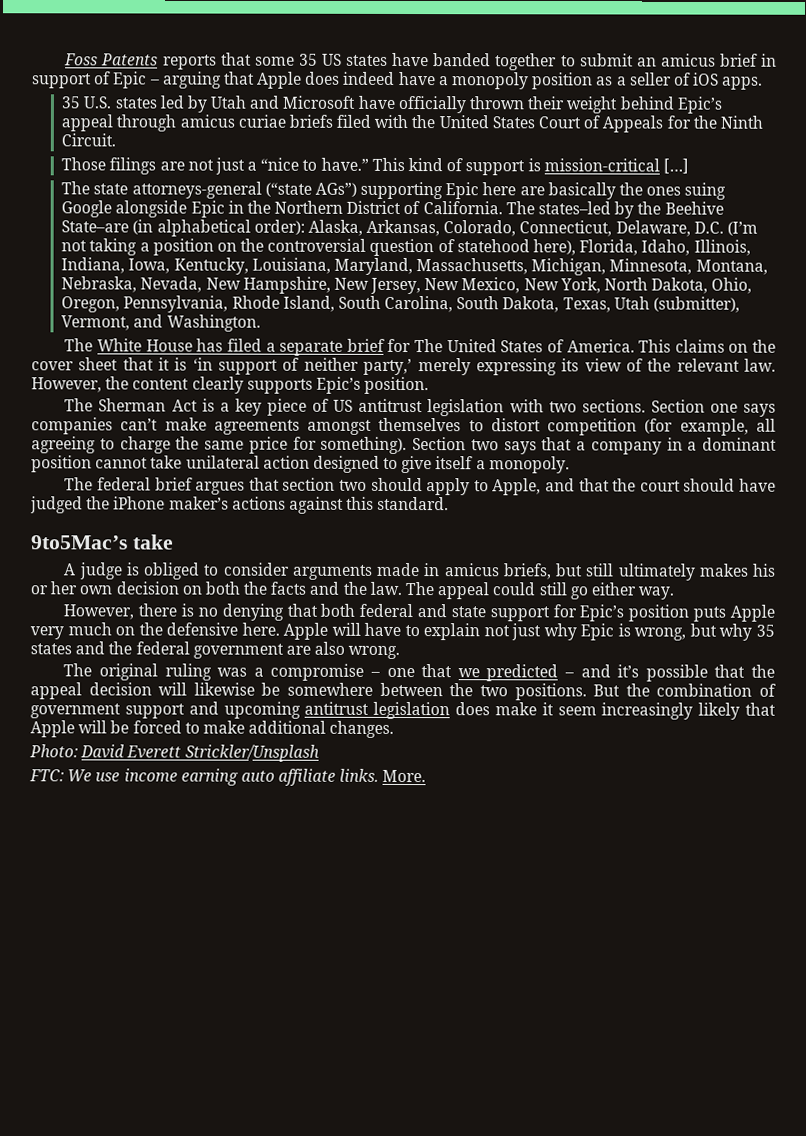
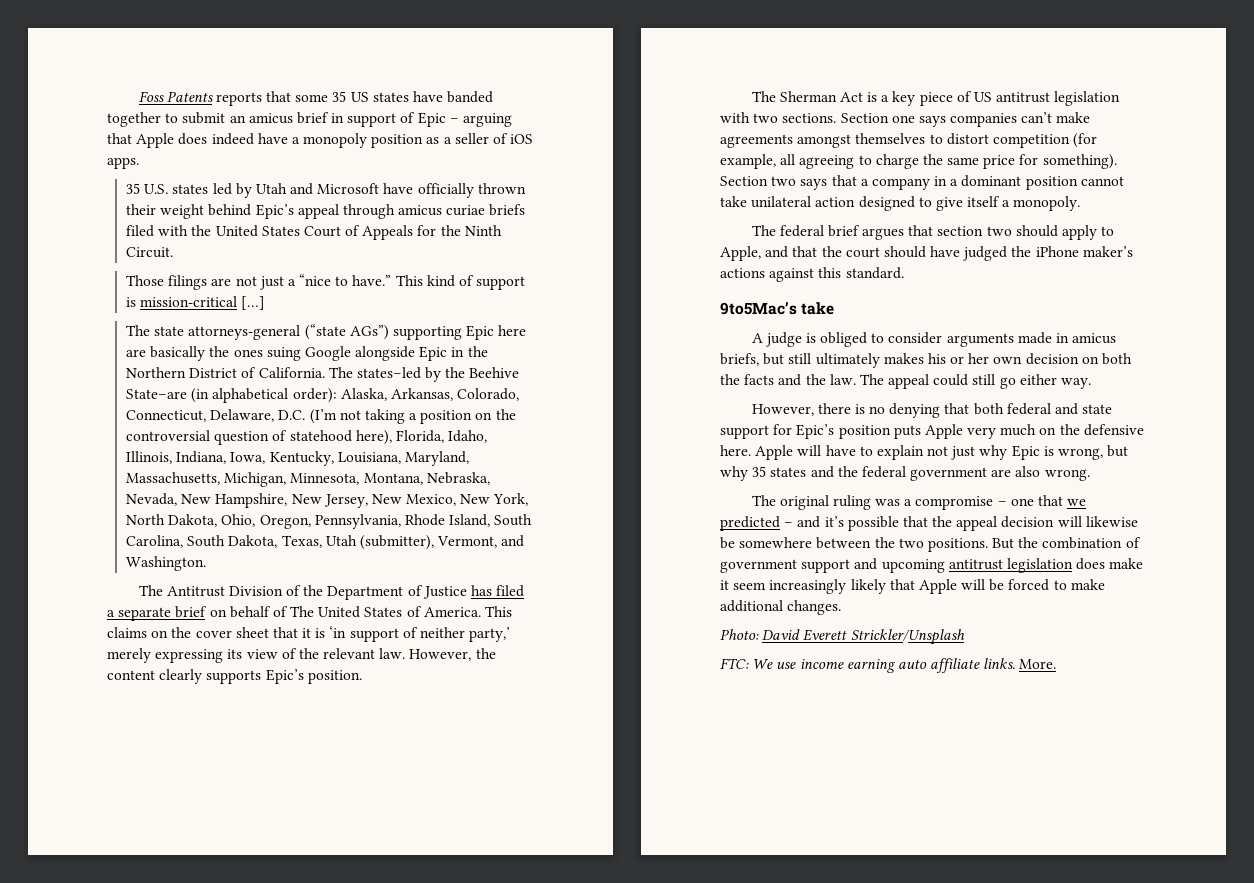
[97,338,193,352] White House -> [166,585,467,600] Antitrust Division of the Department of Justice
[387,338,412,353] for -> [209,606,288,618] on behalf of

